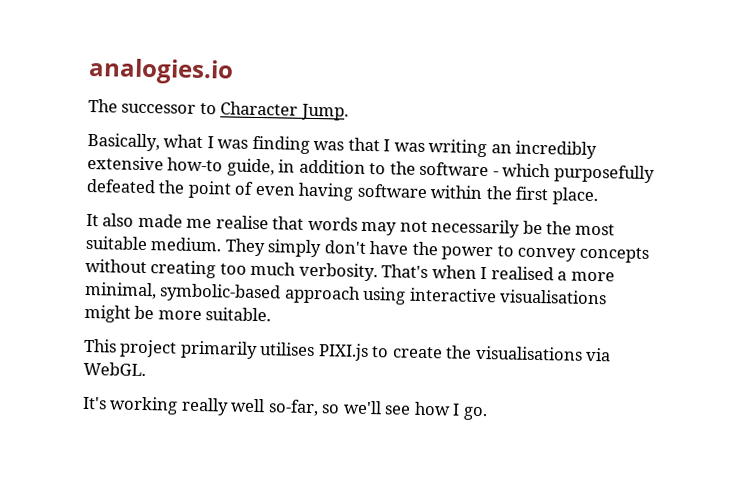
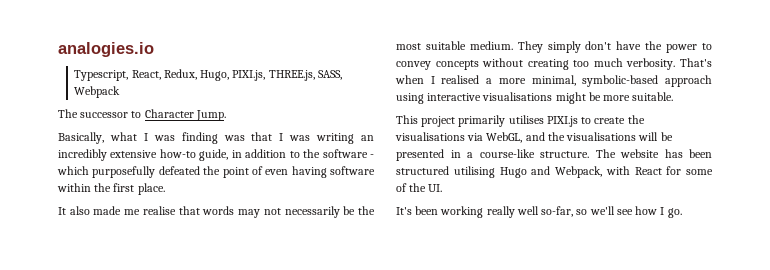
(234, 71) none -> [74,69,342,81] [74,86,121,98] // Typescript, React, Redux, Hugo, PIXI.js, THREE.js, SASS, Webpack
[83,361,146,377] WebGL. -> [486,132,673,143] [396,149,712,161] [396,166,713,178] [396,183,443,192] WebGL, and the visualisations will be presented in a course-like structure. The website has been structured utilising Hugo and Webpack, with React for some of the UI.
(107, 403) none -> [415,206,439,215] been

